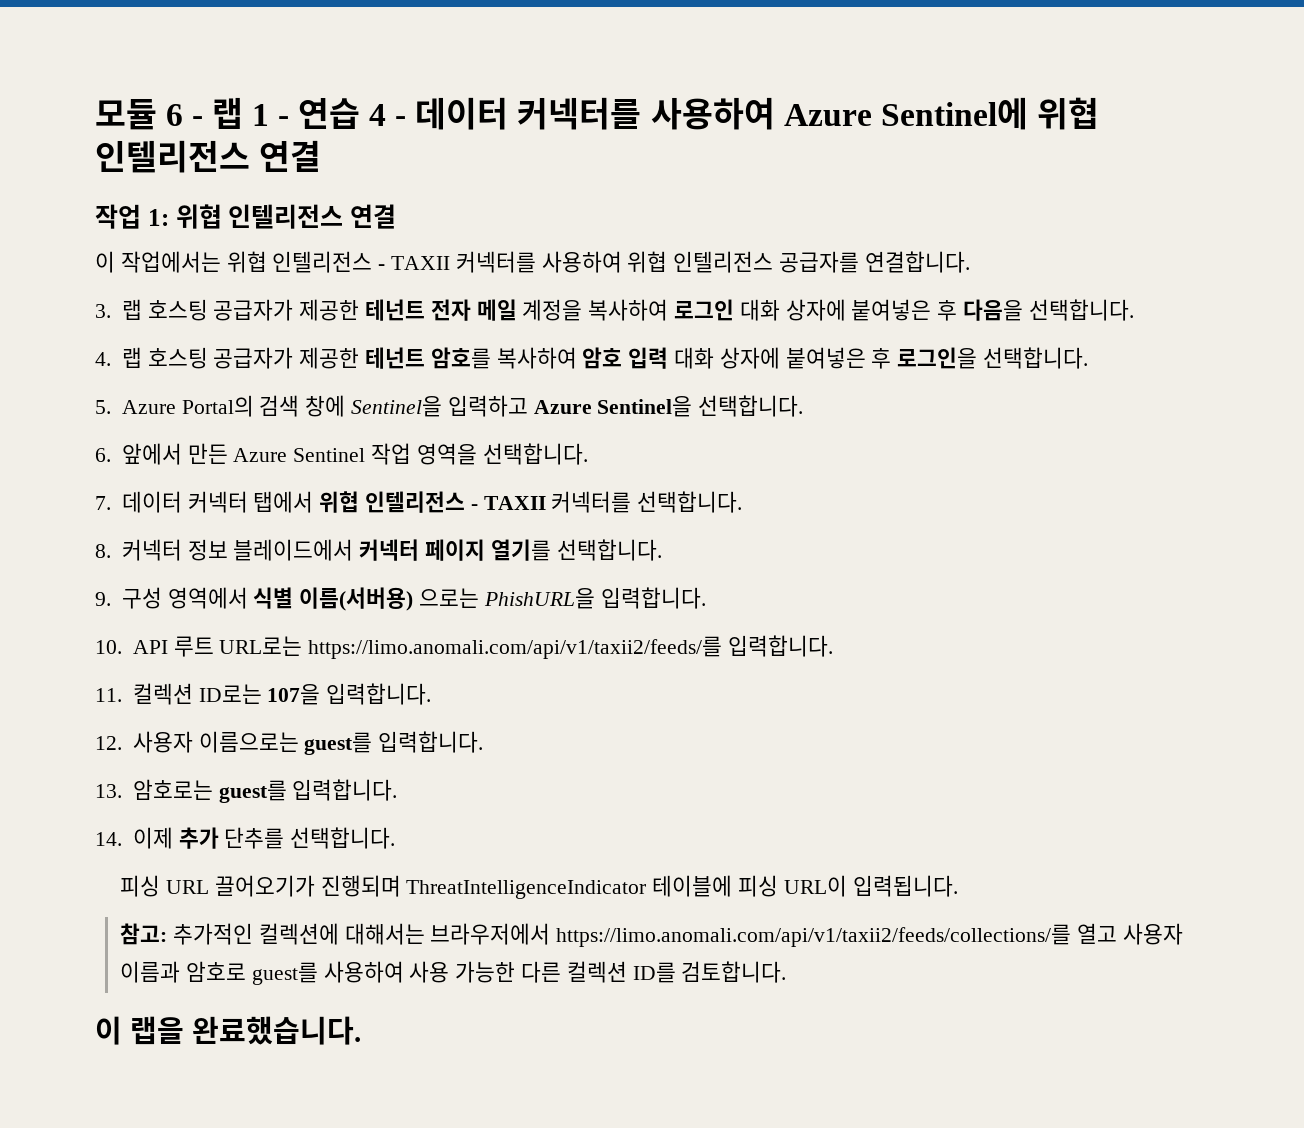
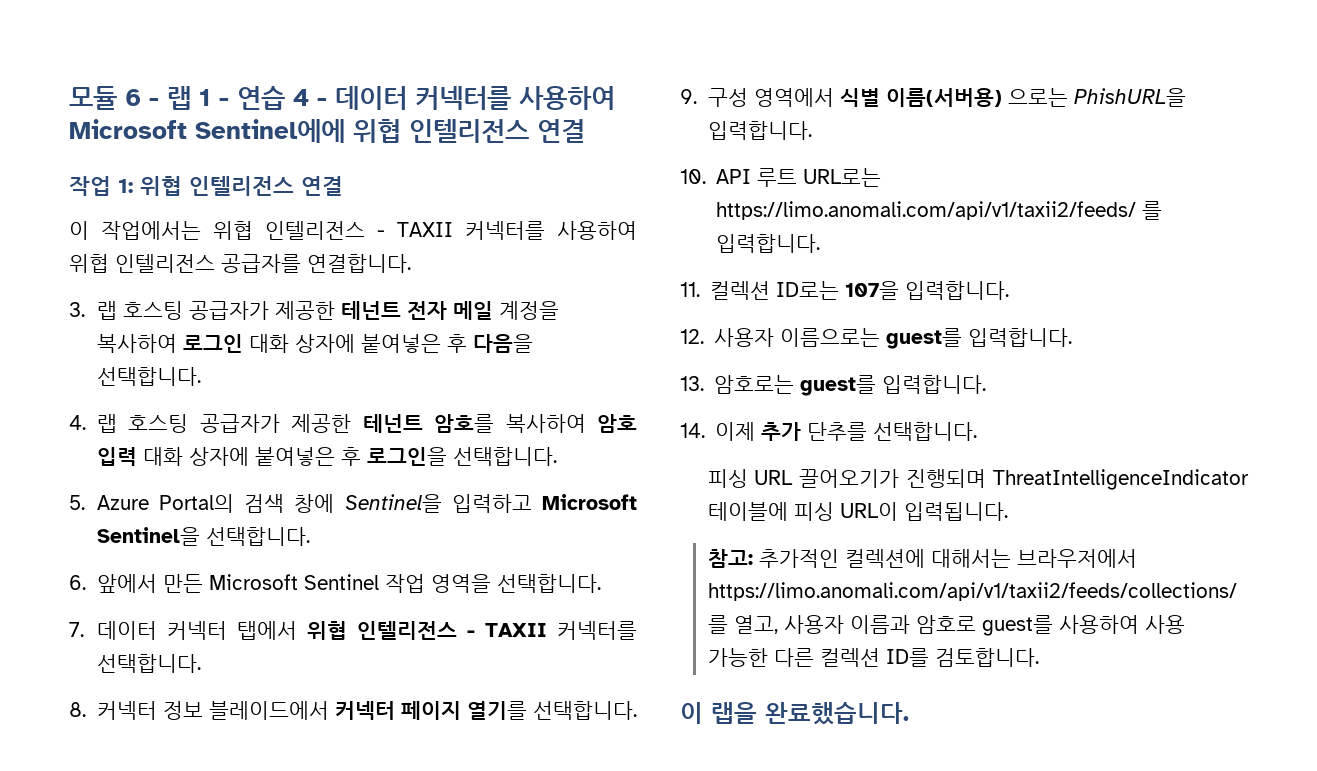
[783,97,1028,130] Azure Sentinel에 -> [69,119,345,143] Microsoft Sentinel에에
[533,400,592,414] Azure -> [542,494,637,510] Microsoft
[233,448,288,462] Azure -> [208,574,298,590] Microsoft
[308,636,723,659] https://limo.anomali.com/api/v1/taxii2/feeds/를 -> [716,201,1163,220] https://limo.anomali.com/api/v1/taxii2/feeds/ 를
[556,923,1117,947] https://limo.anomali.com/api/v1/taxii2/feeds/collections/를 열고 -> [707,582,1237,601] [707,615,778,634] https://limo.anomali.com/api/v1/taxii2/feeds/collections/ 를 열고,

